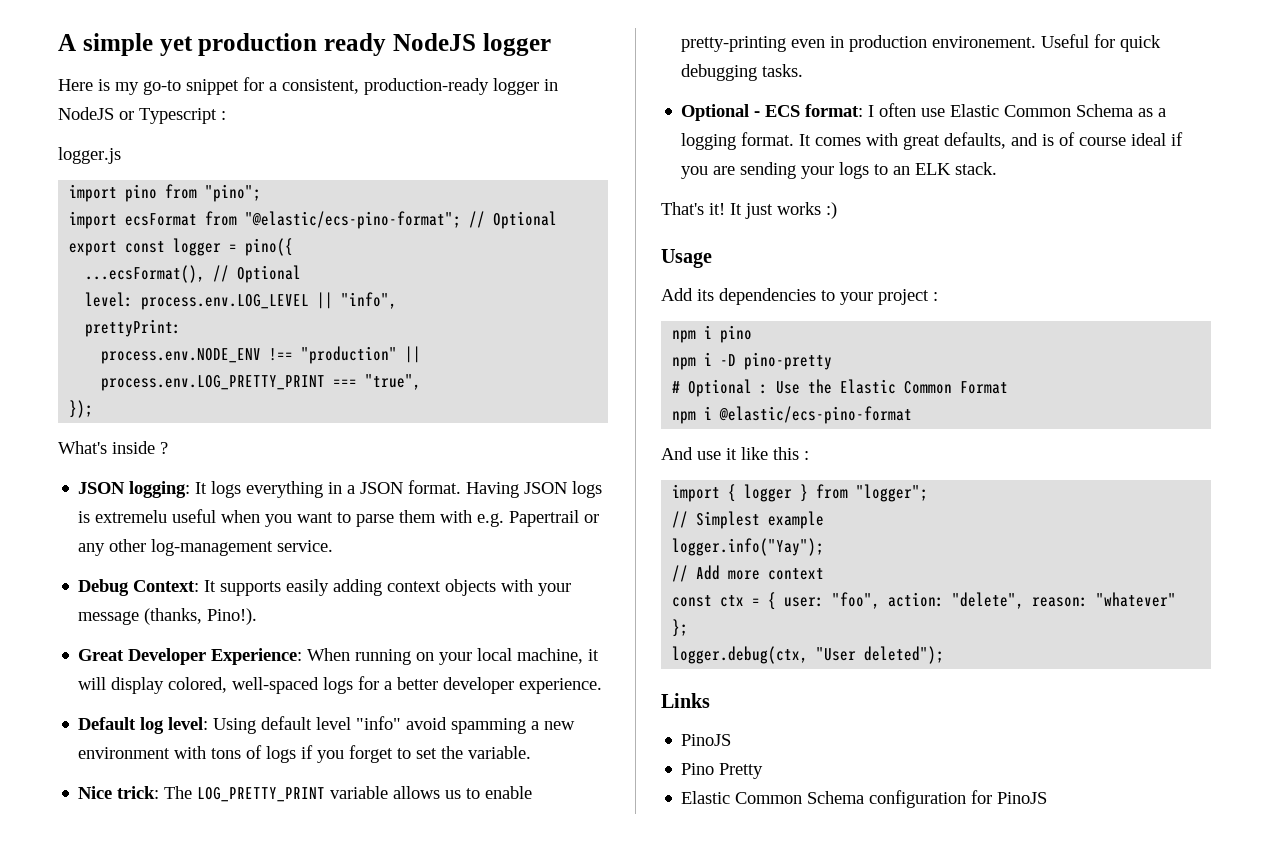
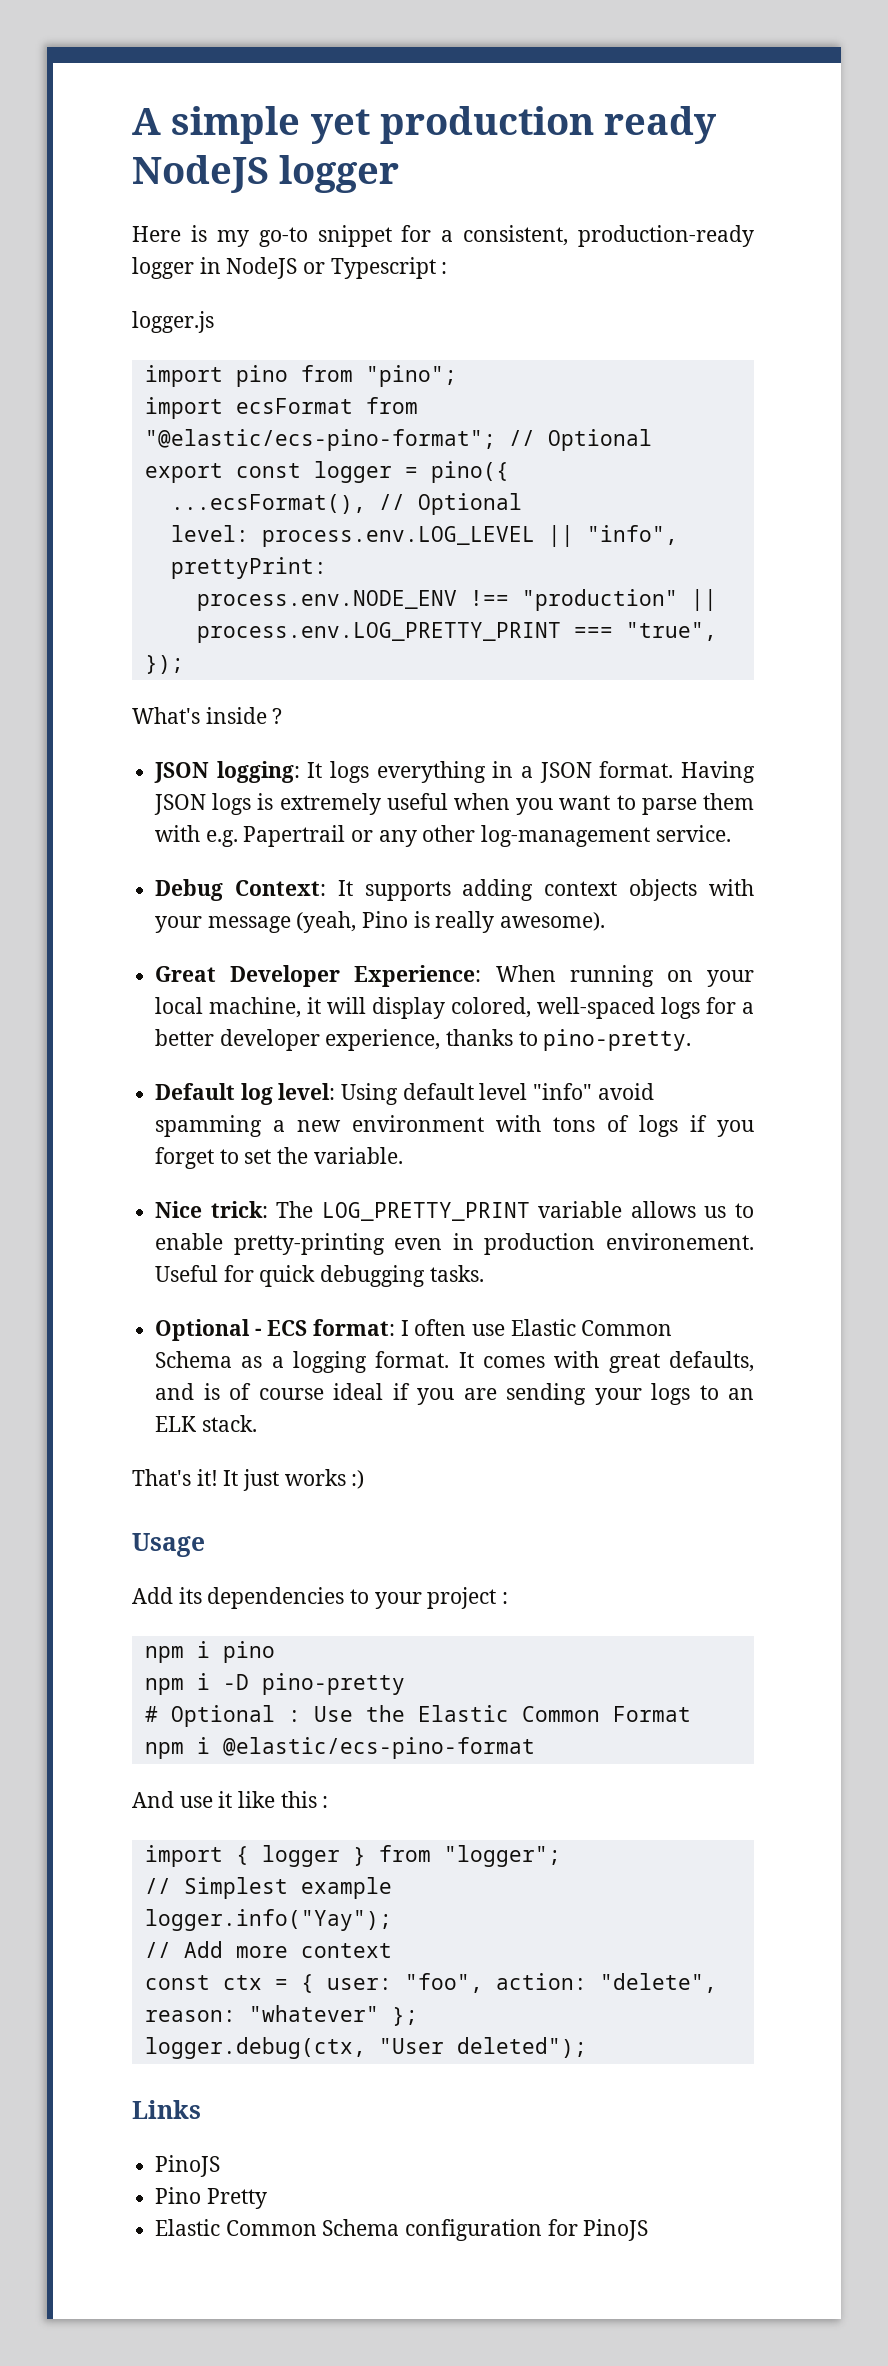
[95,510,168,523] extremelu -> [279,793,381,815] extremely
[286,579,330,596] easily -> (451, 891) none
[144,608,258,625] (thanks, Pino!). -> [296,911,606,933] (yeah, Pino is really awesome).
[519,678,603,694] experience. -> [325,1029,692,1051] experience, thanks to pino-pretty.

